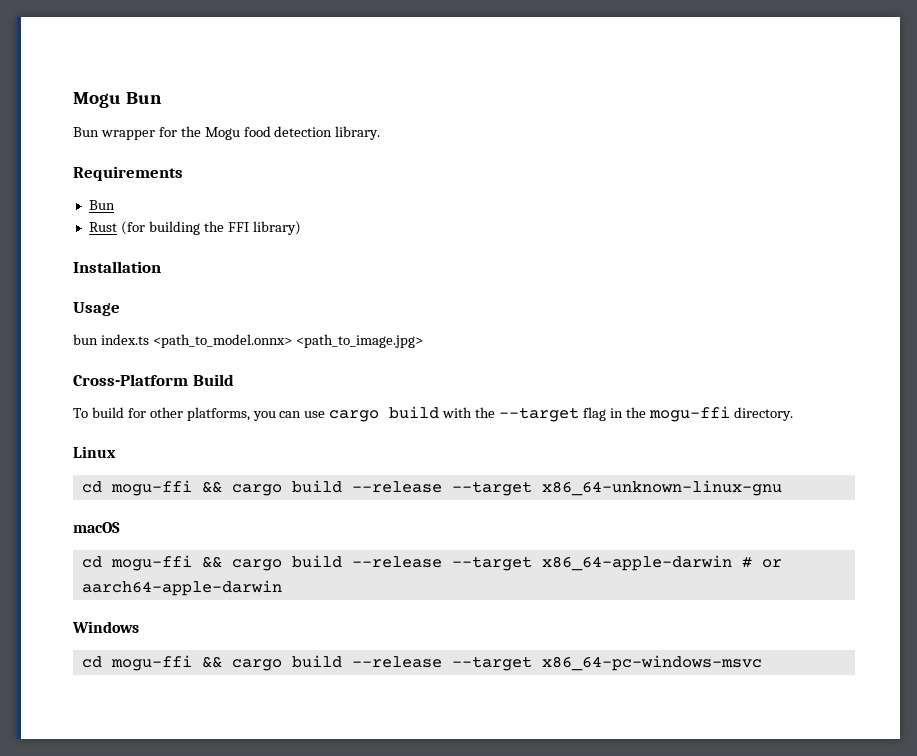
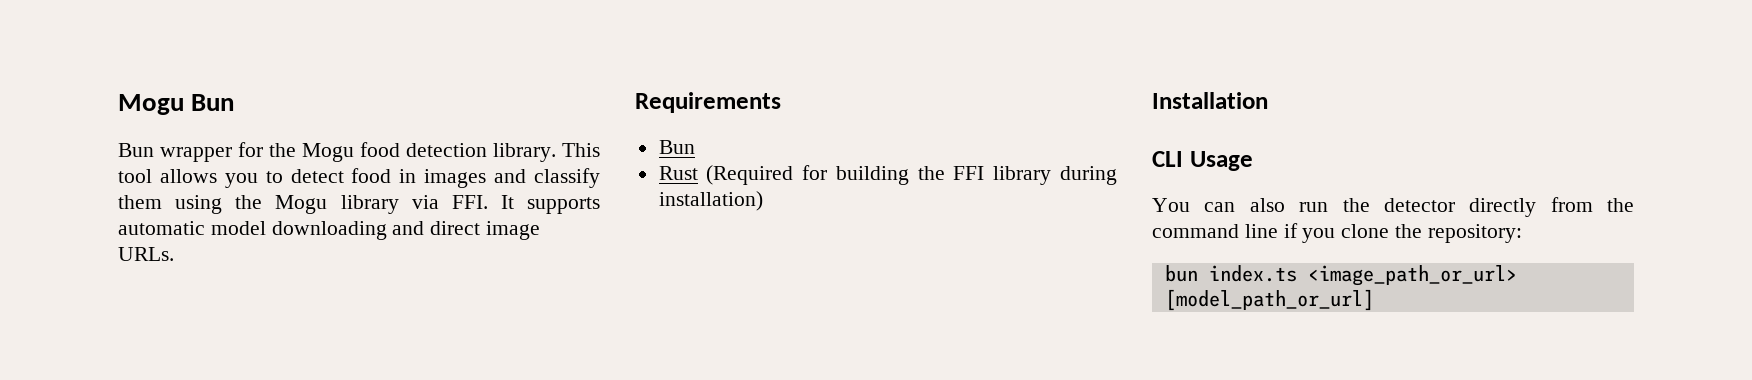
(381, 133) none -> [562,143,600,157] [118,168,601,188] [118,195,600,214] [118,221,541,240] [118,247,174,261] This tool allows you to detect food in images and classify them using the Mogu library via FFI. It supports automatic model downloading and direct image URLs.
[120,221,145,235] (for -> [706,165,828,185] (Required for
[252,221,301,235] library) -> [993,166,1117,185] [658,191,763,211] library during installation)
(161, 267) none -> [1152,151,1183,167] CLI
[73,334,423,348] [73,374,234,386] [73,406,793,422] [73,446,116,458] [81,480,782,496] [73,522,120,533] [81,555,782,571] [81,580,282,596] [72,621,139,633] [81,655,762,671] bun index.ts <path_to_model.onnx> <path_to_image.jpg> // Cross-Platform Build // To build for other platforms, you can use cargo build with the --target flag in the mogu-ffi directory. // Linux // cd mogu-ffi && cargo build --release --target x86_64-unknown-linux-gnu // macOS // cd mogu-ffi && cargo build --release --target x86_64-apple-darwin # or aarch64-apple-darwin // Windows // cd mogu-ffi && cargo build --release --target x86_64-pc-windows-msvc -> [1152,197,1634,217] [1152,223,1522,243] [1164,265,1517,286] [1164,289,1374,311] You can also run the detector directly from the command line if you clone the repository: // bun index.ts <image_path_or_url> [model_path_or_url]

